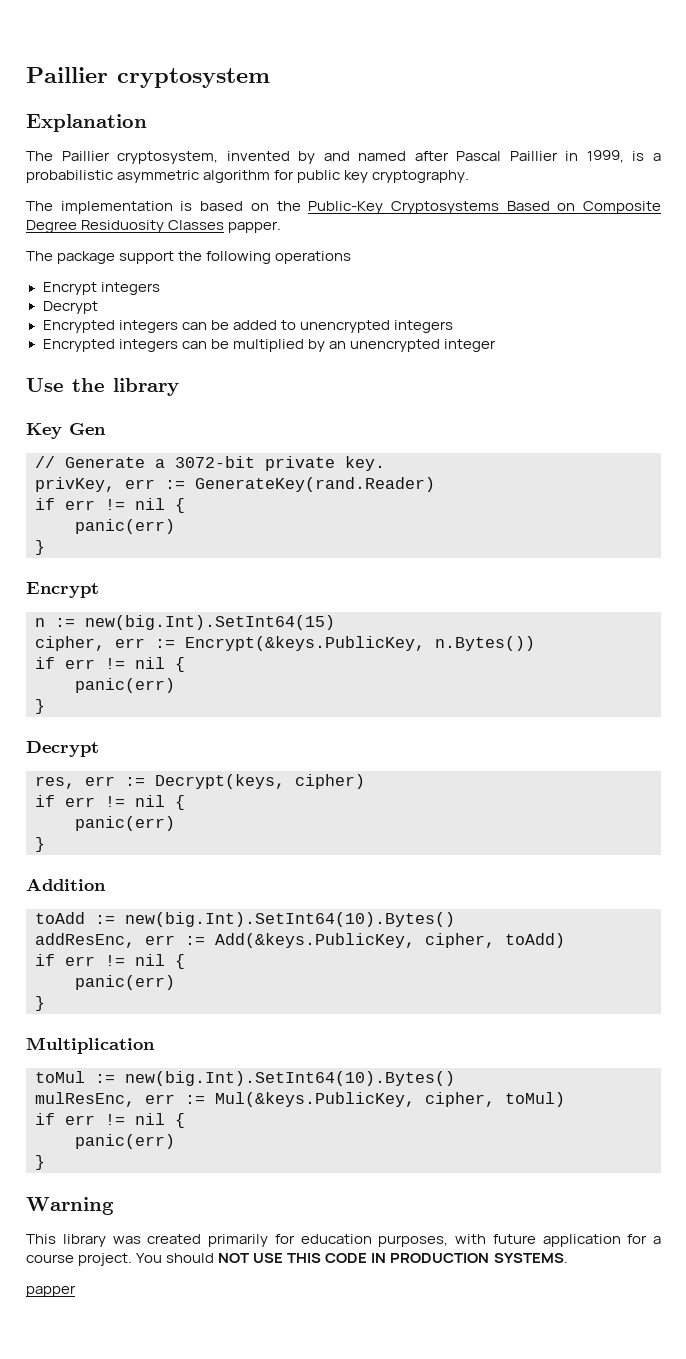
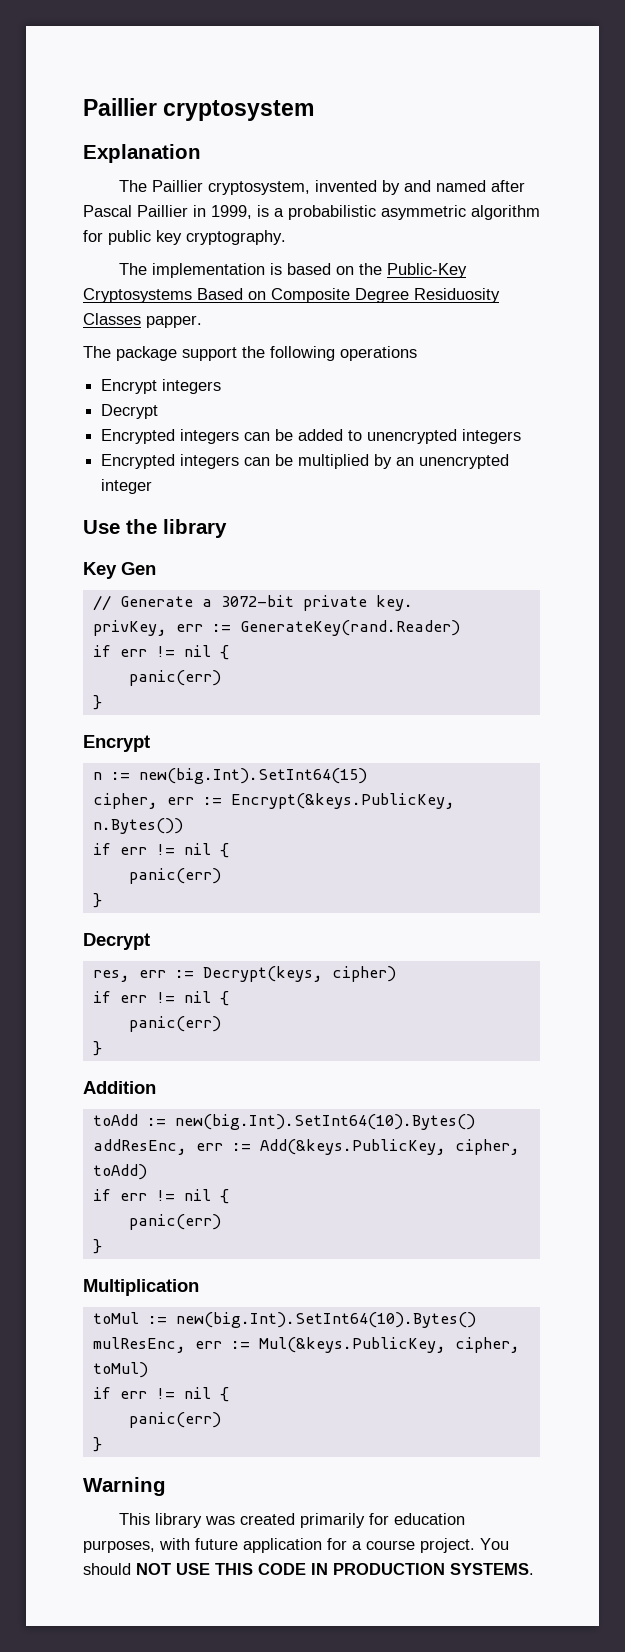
[26,1285,76,1297] // papper -> (534, 1569) none

